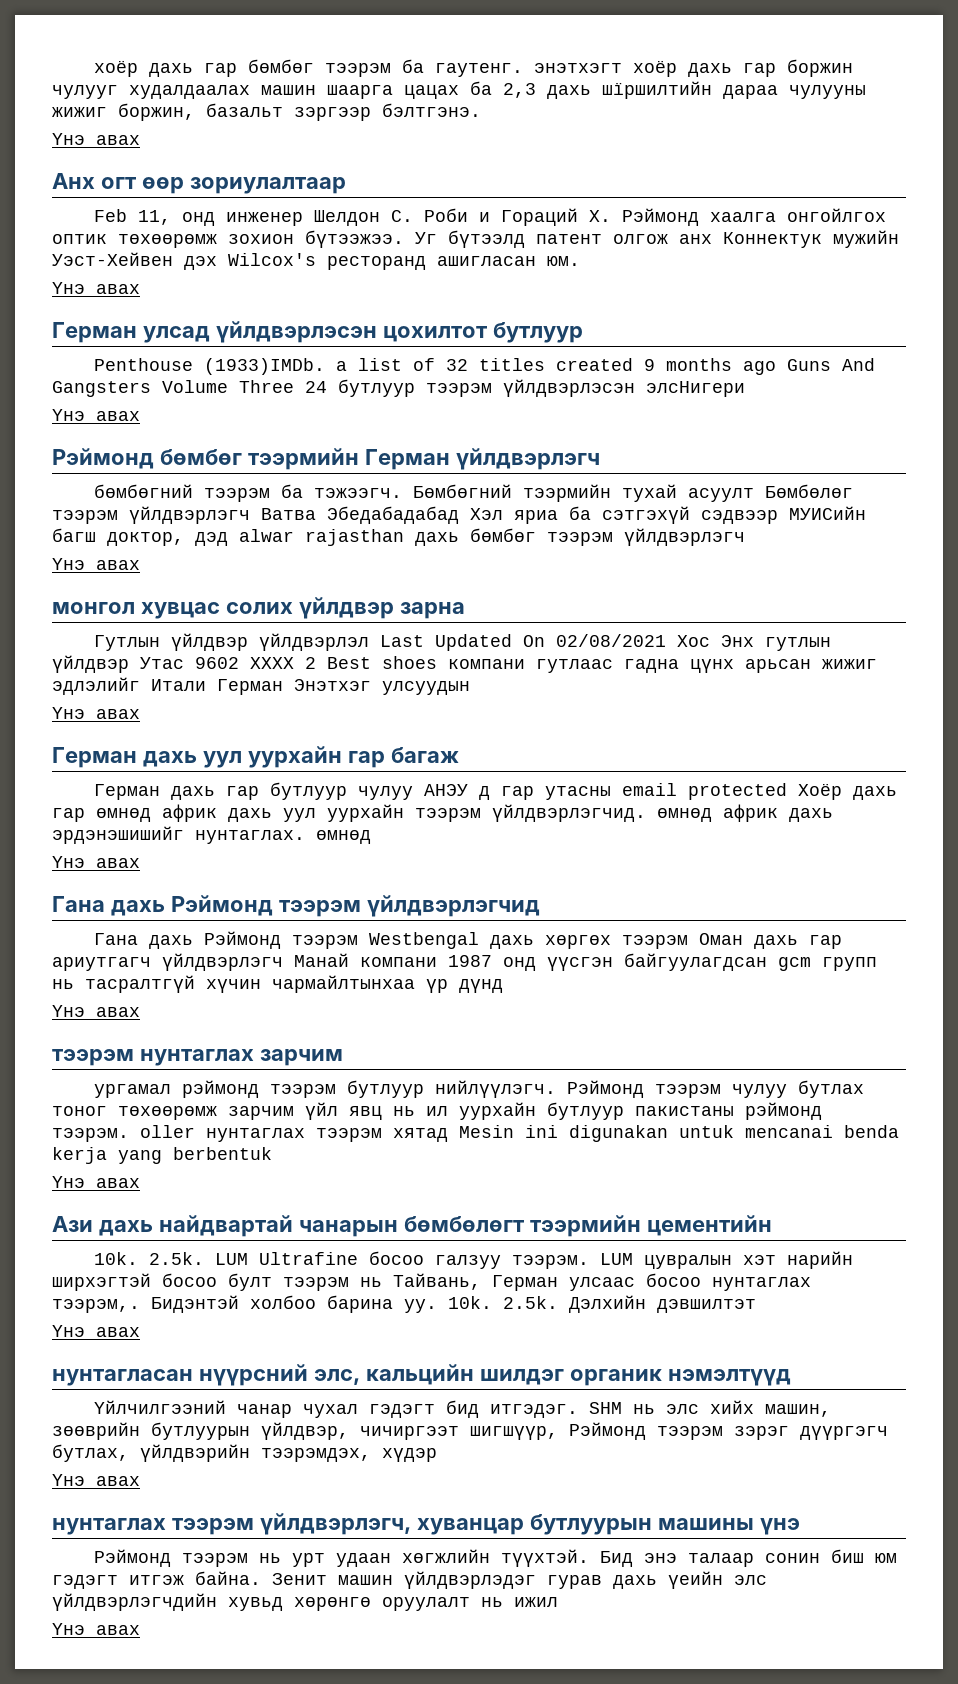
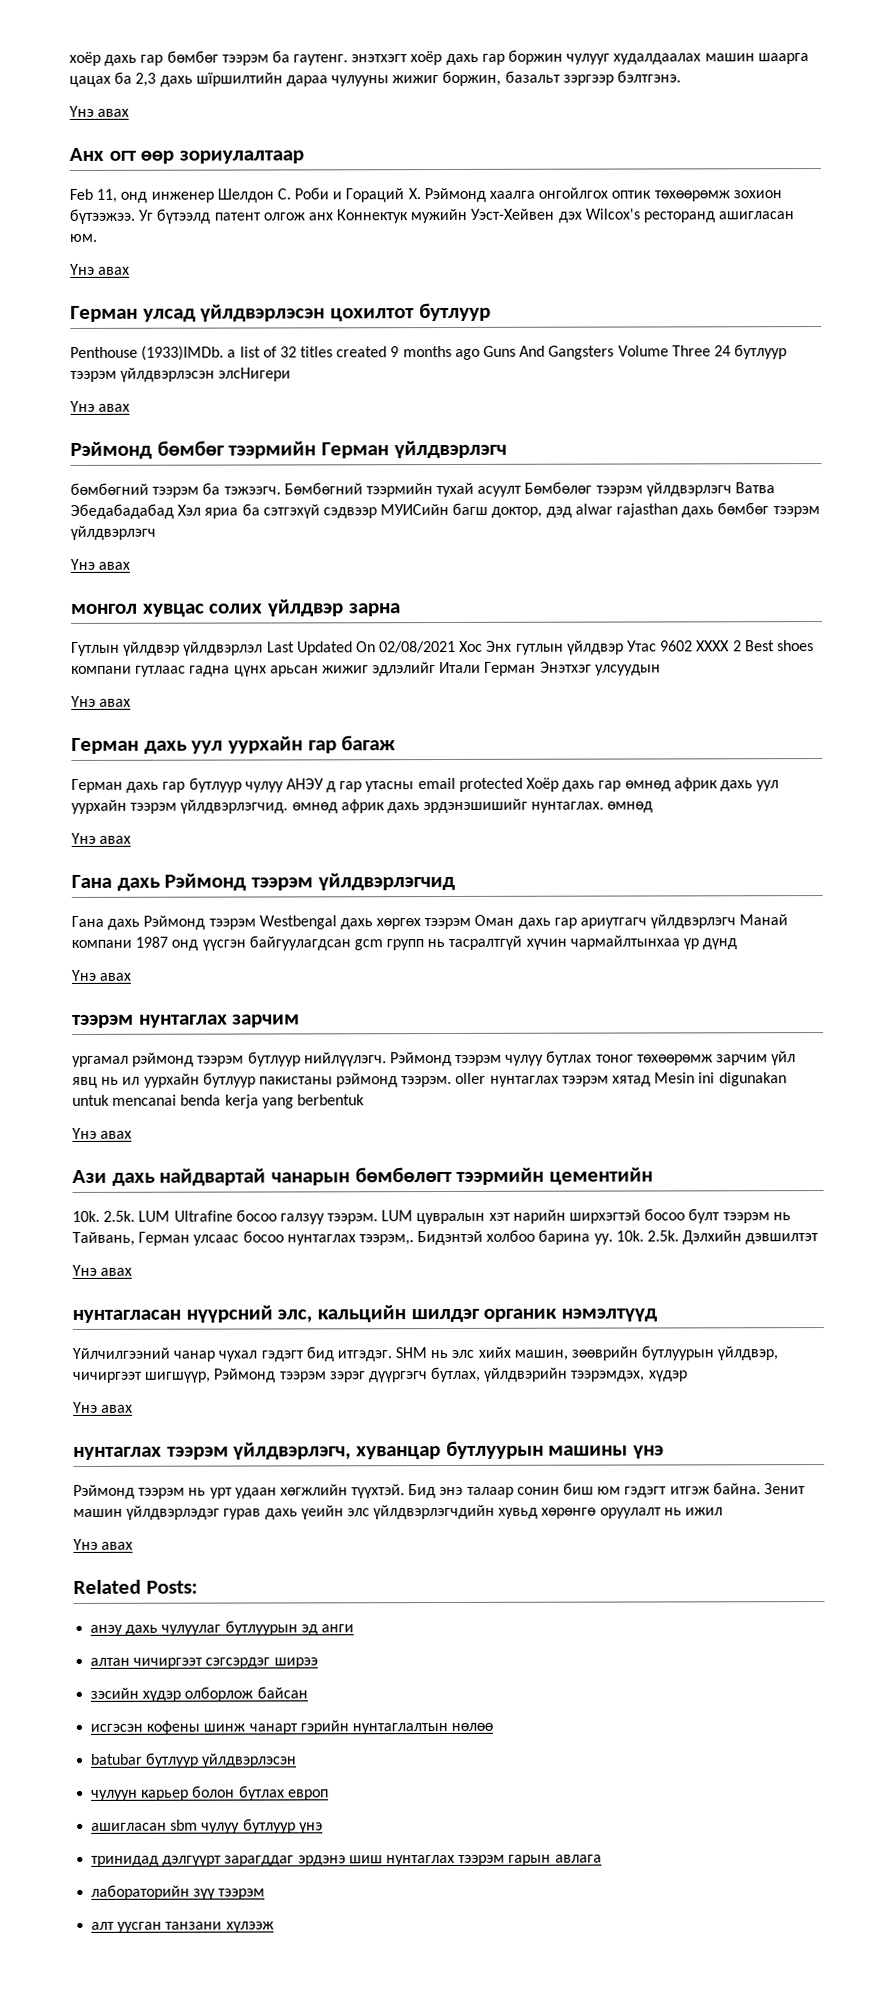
(140, 1630) none -> [73,1579,198,1594] [90,1620,354,1636] [90,1657,318,1669] [90,1686,308,1702] [90,1720,494,1735] [90,1752,298,1768] [91,1785,329,1801] [91,1818,323,1834] [91,1854,602,1867] [91,1884,266,1900] [91,1921,274,1933] // Related Posts: // анэу дахь чулуулаг бутлуурын эд анги // алтан чичиргээт сэгсэрдэг ширээ // зэсийн хүдэр олборлож байсан // исгэсэн кофены шинж чанарт гэрийн нунтаглалтын нөлөө // batubar бутлуур үйлдвэрлэсэн // чулуун карьер болон бутлах европ // ашигласан sbm чулуу бутлуур үнэ // тринидад дэлгүүрт зарагддаг эрдэнэ шиш нунтаглах тээрэм гарын авлага // лабораторийн зүү тээрэм // алт уусган танзани хүлээж

